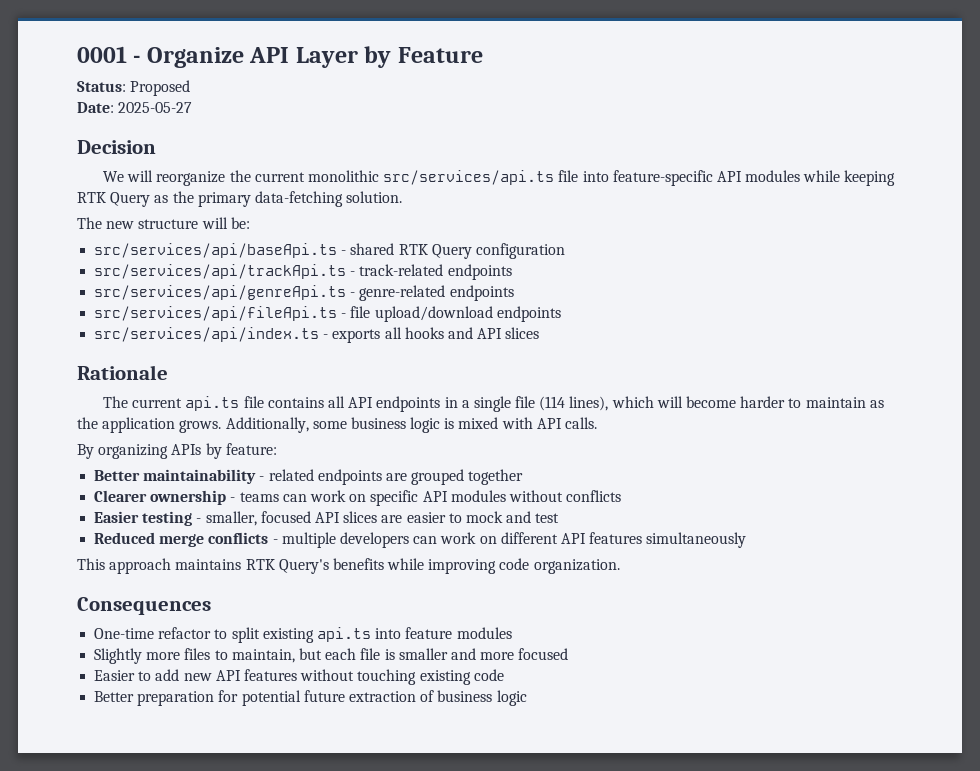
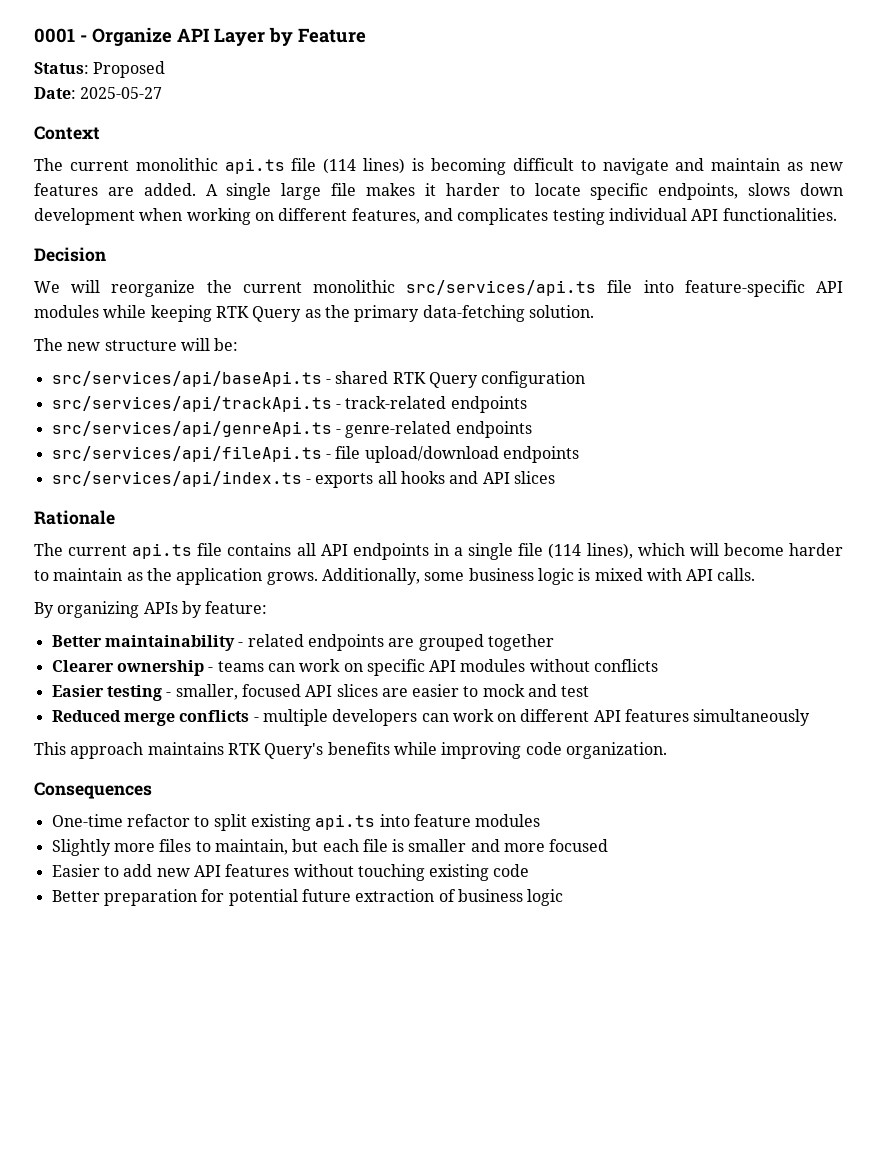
(193, 107) none -> [34,126,100,140] [34,158,844,175] [34,183,844,200] [34,208,837,225] // Context // The current monolithic api.ts file (114 lines) is becoming difficult to navigate and maintain as new features are added. A single large file makes it harder to locate specific endpoints, slows down development when working on different features, and complicates testing individual API functionalities.

